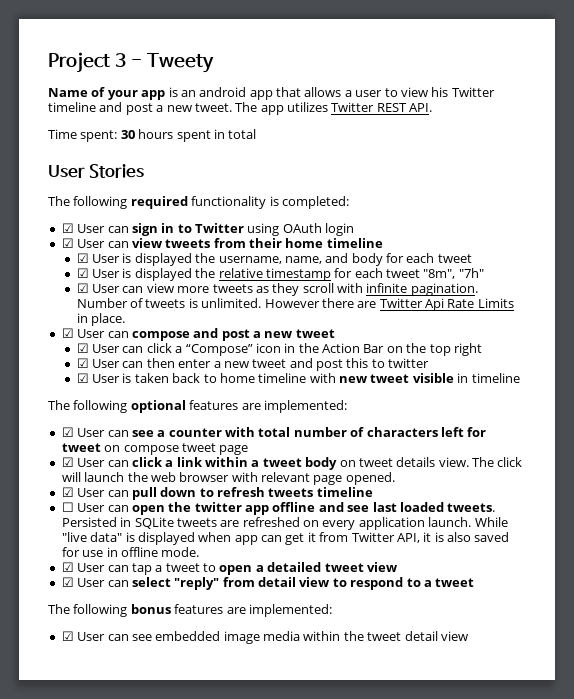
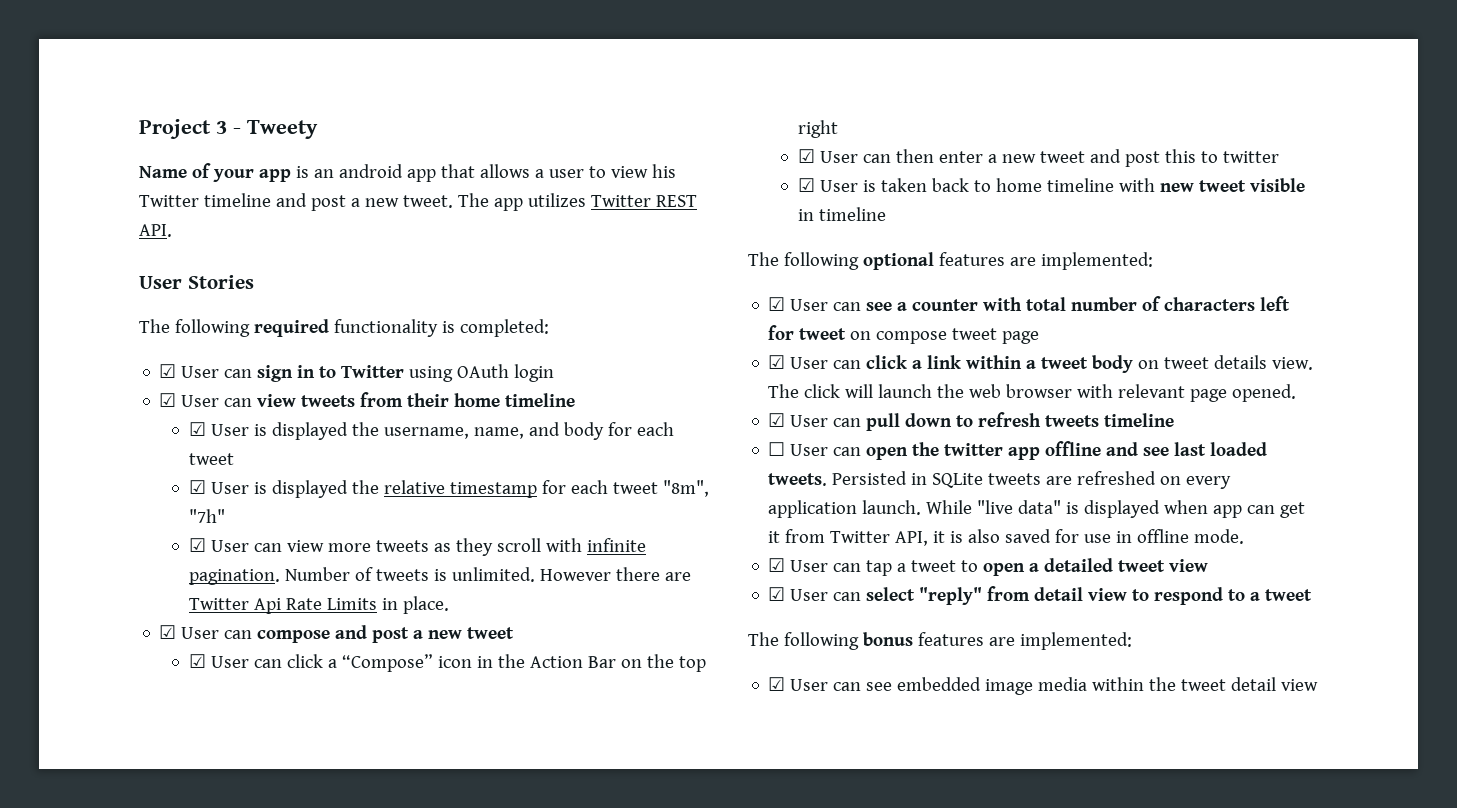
[48,129,257,142] // Time spent: 30 hours spent in total -> (172, 230) none

